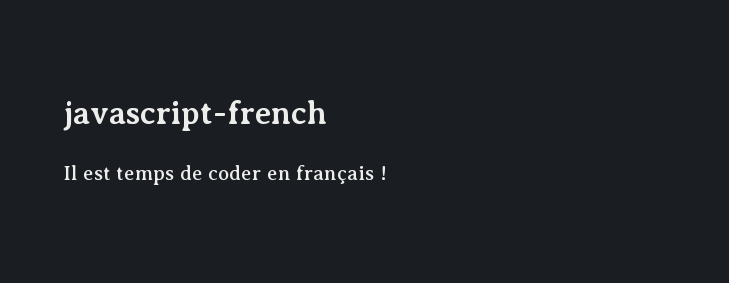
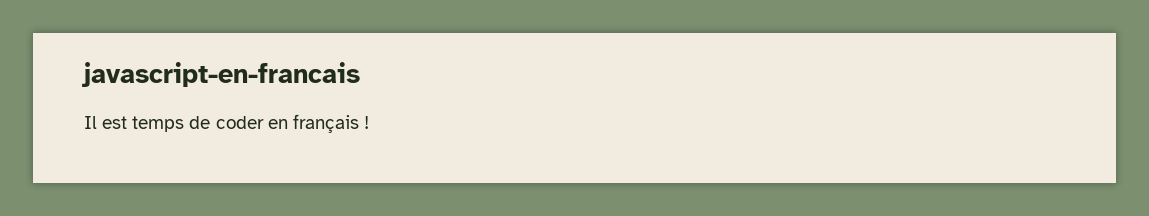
[63,100,327,131] javascript-french -> [82,62,360,87] javascript-en-francais

